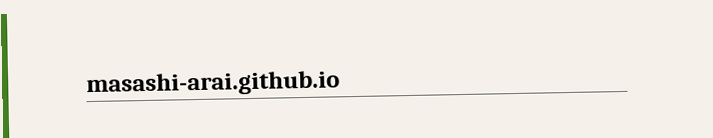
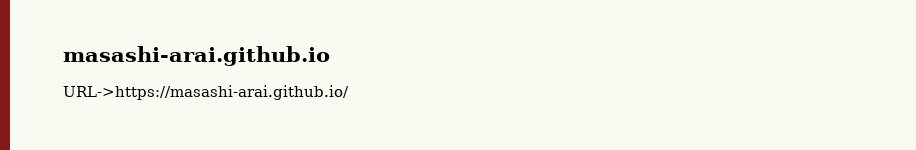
(340, 84) none -> [63,85,349,100] // URL->https://masashi-arai.github.io/

